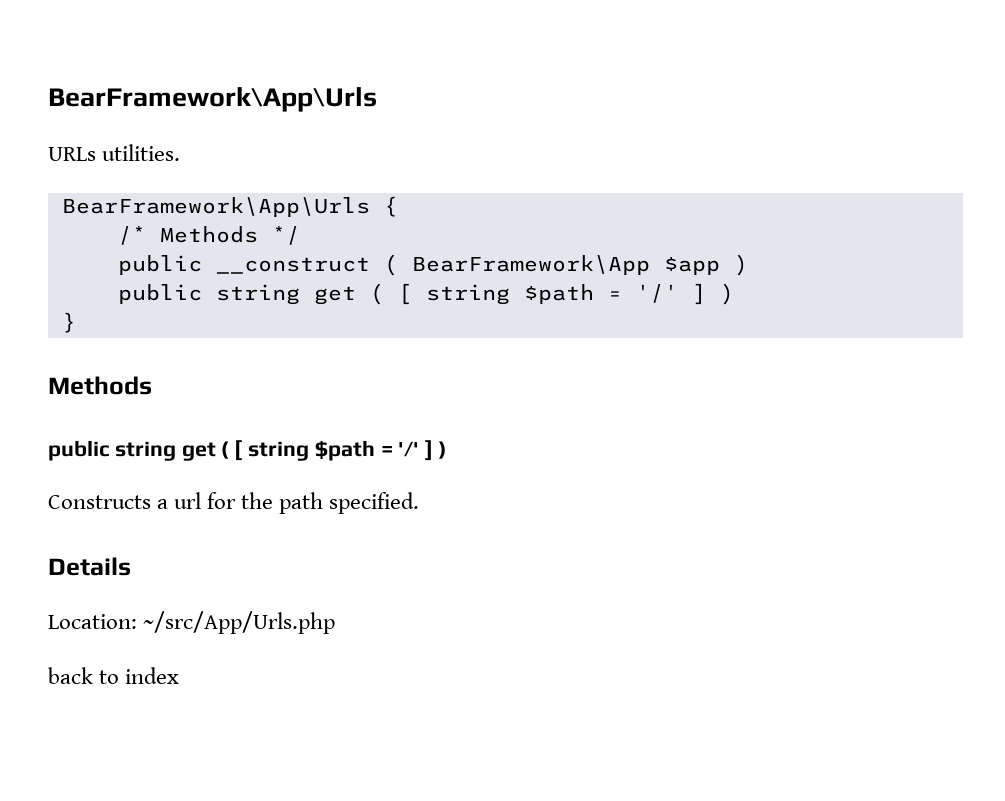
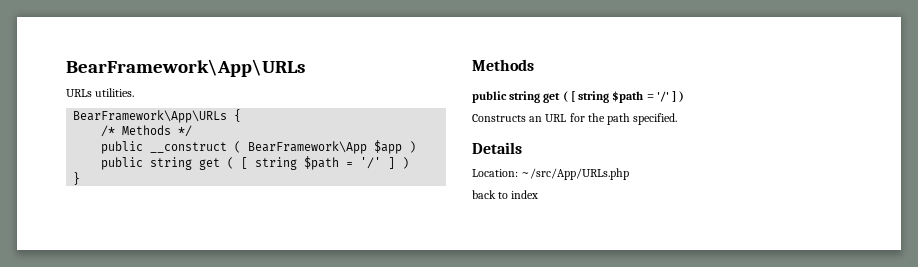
[48,87,377,112] BearFramework\App\Urls -> [66,59,305,77] BearFramework\App\URLs
[61,197,370,217] BearFramework\App\Urls -> [73,110,228,123] BearFramework\App\URLs
[157,492,202,509] a url -> [529,114,567,122] an URL
[143,611,336,634] ~/src/App/Urls.php -> [521,168,630,180] ~/src/App/URLs.php

